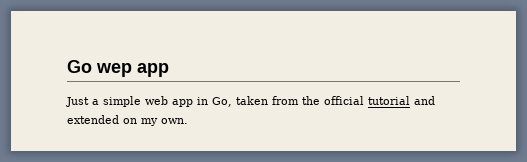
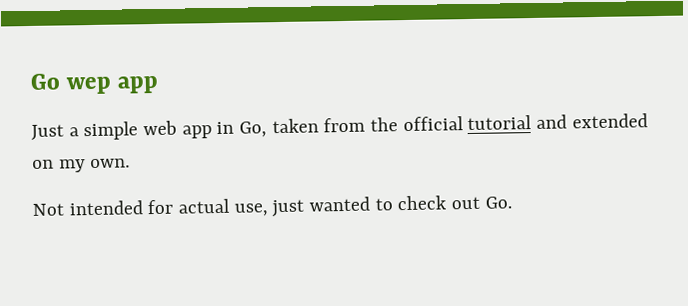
(188, 121) none -> [32,195,512,218] // Not intended for actual use, just wanted to check out Go.

